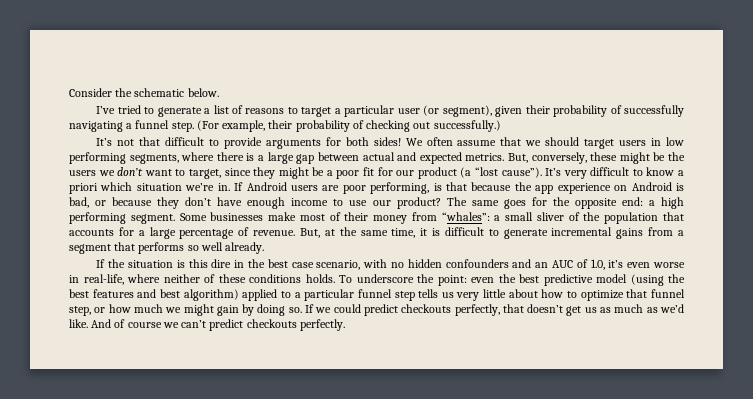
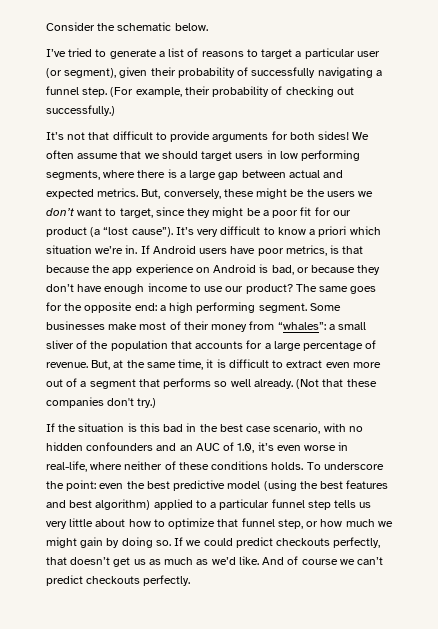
[322,182,430,194] are poor performing, -> [230,245,327,256] have poor metrics,
[503,227,674,239] generate incremental gains from -> [286,360,381,368] [46,378,78,387] extract even more out of
(265, 248) none -> [296,379,377,389] [46,397,157,408] (Not that these companies don't try.)
[211,259,232,268] dire -> [163,424,184,432] bad

